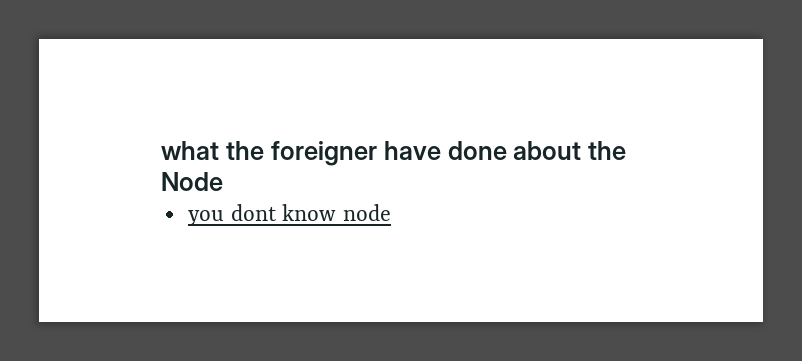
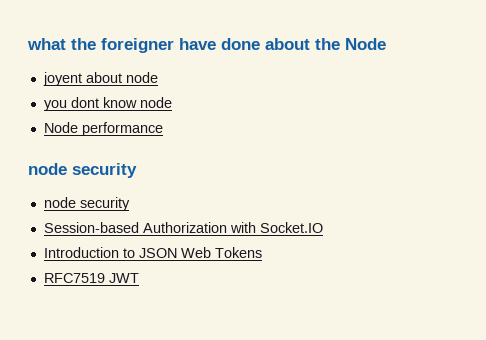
(223, 181) none -> [42,72,158,86] // joyent about node
(391, 212) none -> [43,122,163,136] [28,163,137,178] [43,197,130,211] [43,222,323,233] [43,247,262,258] [43,273,139,283] // Node performance // node security // node security // Session-based Authorization with Socket.IO // Introduction to JSON Web Tokens // RFC7519 JWT

